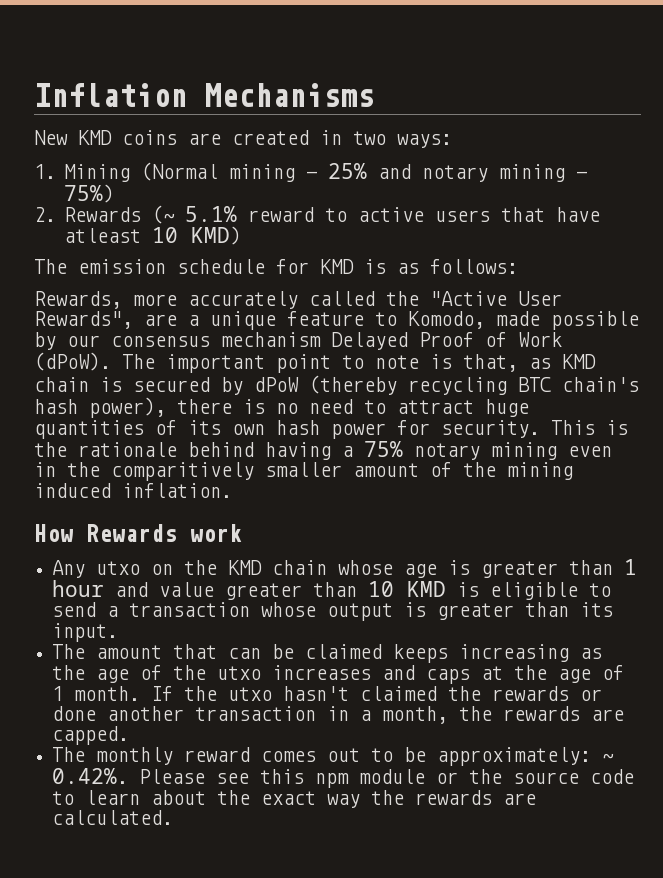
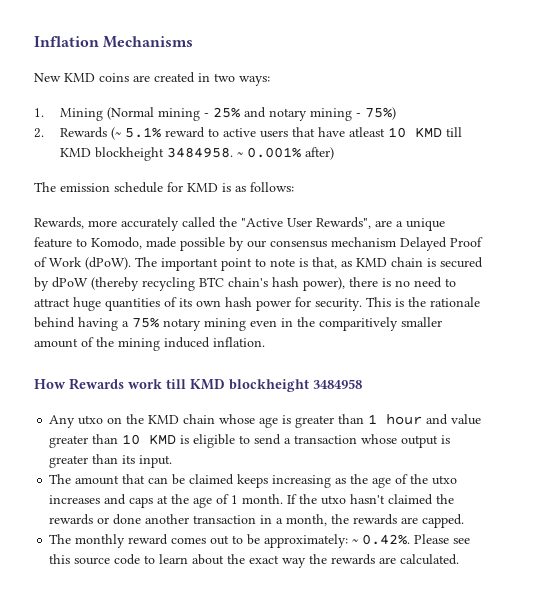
[191,226,242,245] KMD) -> [414,127,462,138] [59,147,334,161] KMD till KMD blockheight 3484958. ~ 0.001% after)
(242, 533) none -> [166,379,362,392] till KMD blockheight 3484958
[315,769,503,788] npm module or the -> (71, 559) none

